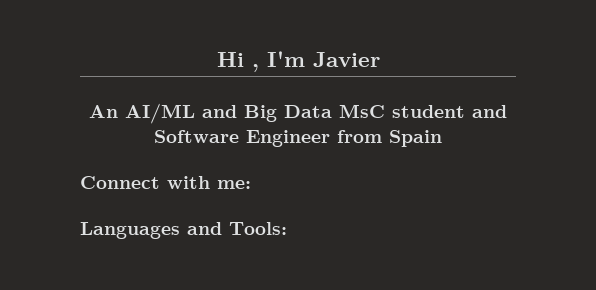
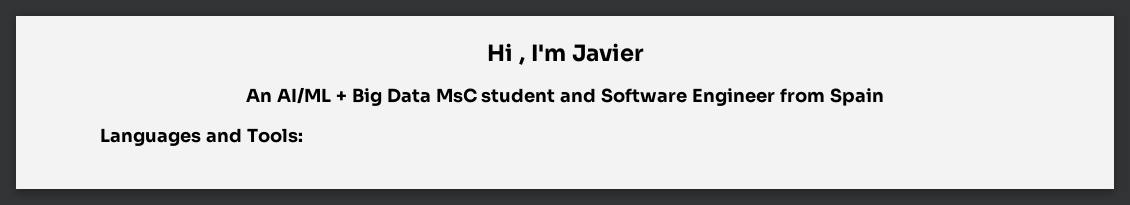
[202,105,237,118] and -> [335,91,347,102] +
[80,176,251,189] // Connect with me: -> (884, 97) none

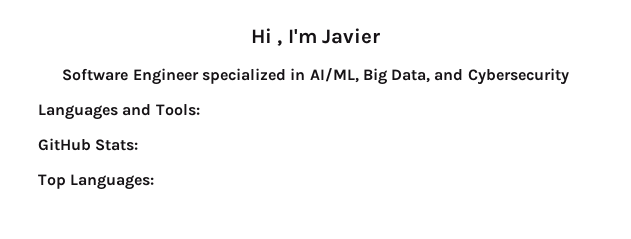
[246,87,884,106] An AI/ML + Big Data MsC student and Software Engineer from Spain -> [62,68,569,85] Software Engineer specialized in AI/ML, Big Data, and Cybersecurity
(303, 135) none -> [38,138,139,151] [38,174,155,190] // GitHub Stats: // Top Languages:

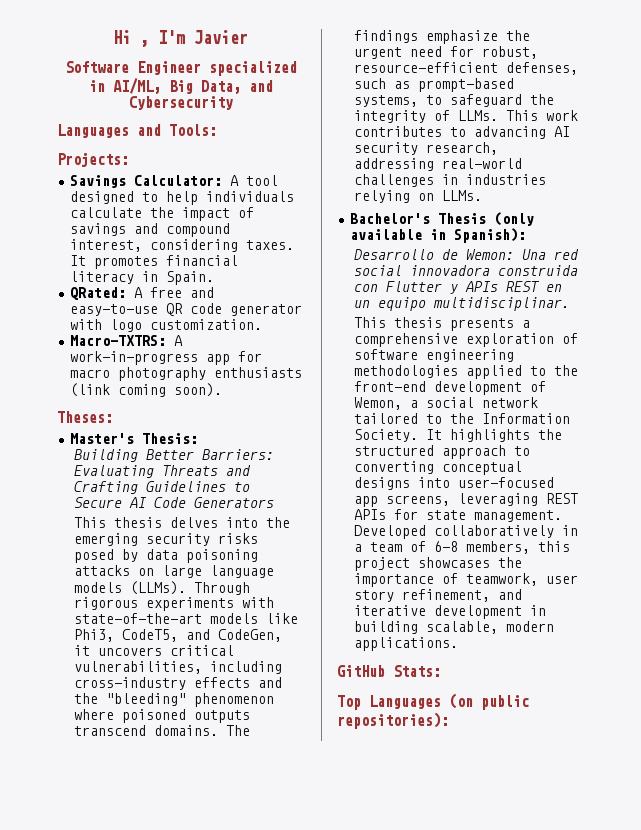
(200, 110) none -> [57,152,129,167] [70,175,279,188] [70,191,295,205] [70,207,255,221] [70,223,231,237] [70,239,295,252] [70,255,239,269] [70,271,215,285] [70,287,215,300] [70,303,303,316] [70,319,263,332] [70,335,184,346] [70,351,263,365] [70,367,303,381] [70,383,223,397] [57,411,113,423] [70,433,199,444] [73,449,274,462] [73,465,251,478] [73,481,250,494] [73,497,274,508] [73,517,290,528] [73,533,258,546] [73,549,258,563] [73,565,274,578] [73,581,250,595] [73,597,274,611] [73,613,298,624] [73,629,282,642] [73,645,234,656] [73,661,282,674] [73,677,282,690] [73,693,274,707] [73,709,250,723] [73,725,250,736] [353,30,530,44] [353,46,538,59] [353,62,578,75] [353,78,514,92] [353,94,554,107] [353,110,578,123] [353,126,570,139] [353,142,498,155] [353,158,522,171] [353,174,546,187] [353,190,482,203] [350,212,535,226] [350,228,527,243] [353,249,579,260] [353,265,578,276] [353,281,562,294] [353,297,570,311] [353,317,530,331] [353,333,578,347] [353,349,514,362] [353,365,578,379] [353,381,546,395] [353,397,538,410] [353,413,570,424] [353,429,562,442] [353,445,530,459] [353,461,522,475] [353,477,554,490] [353,493,578,507] [353,509,562,522] [353,525,578,539] [353,541,570,554] [353,557,522,571] [353,573,578,587] [353,589,522,602] [353,605,546,619] [353,621,554,634] [353,637,458,651] // Projects: // Savings Calculator: A tool designed to help individuals calculate the impact of savings and compound interest, considering taxes. It promotes financial literacy in Spain. // QRated: A free and easy-to-use QR code generator with logo customization. // Macro-TXTRS: A work-in-progress app for macro photography enthusiasts (link coming soon). // Theses: // Master's Thesis: // Building Better Barriers: Evaluating Threats and Crafting Guidelines to Secure AI Code Generators // This thesis delves into the emerging security risks posed by data poisoning attacks on large language models (LLMs). Through rigorous experiments with state-of-the-art models like Phi3, CodeT5, and CodeGen, it uncovers critical vulnerabilities, including cross-industry effects and the "bleeding" phenomenon where poisoned outputs transcend domains. The findings emphasize the urgent need for robust, resource-efficient defenses, such as prompt-based systems, to safeguard the integrity of LLMs. This work contributes to advancing AI security research, addressing real-world challenges in industries relying on LLMs. // Bachelor's Thesis (only available in Spanish): // Desarrollo de Wemon: Una red social innovadora construida con Flutter y APIs REST en un equipo multidisciplinar. // This thesis presents a comprehensive exploration of software engineering methodologies applied to the front-end development of Wemon, a social network tailored to the Information Society. It highlights the structured approach to converting conceptual designs into user-focused app screens, leveraging REST APIs for state management. Developed collaboratively in a team of 6-8 members, this project showcases the importance of teamwork, user story refinement, and iterative development in building scalable, modern applications.
[70,174,155,190] Languages: -> [369,693,529,710] [337,712,449,729] Languages (on public repositories):

